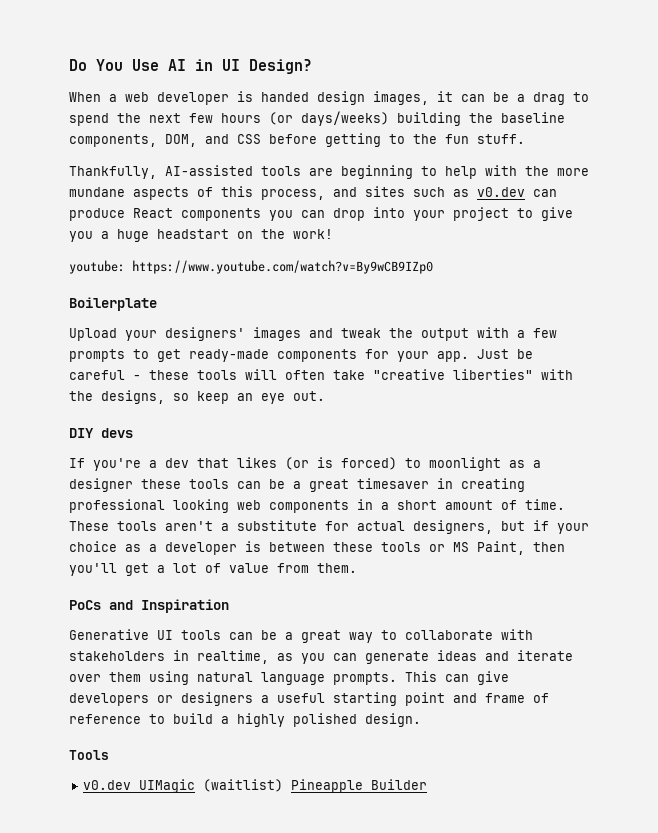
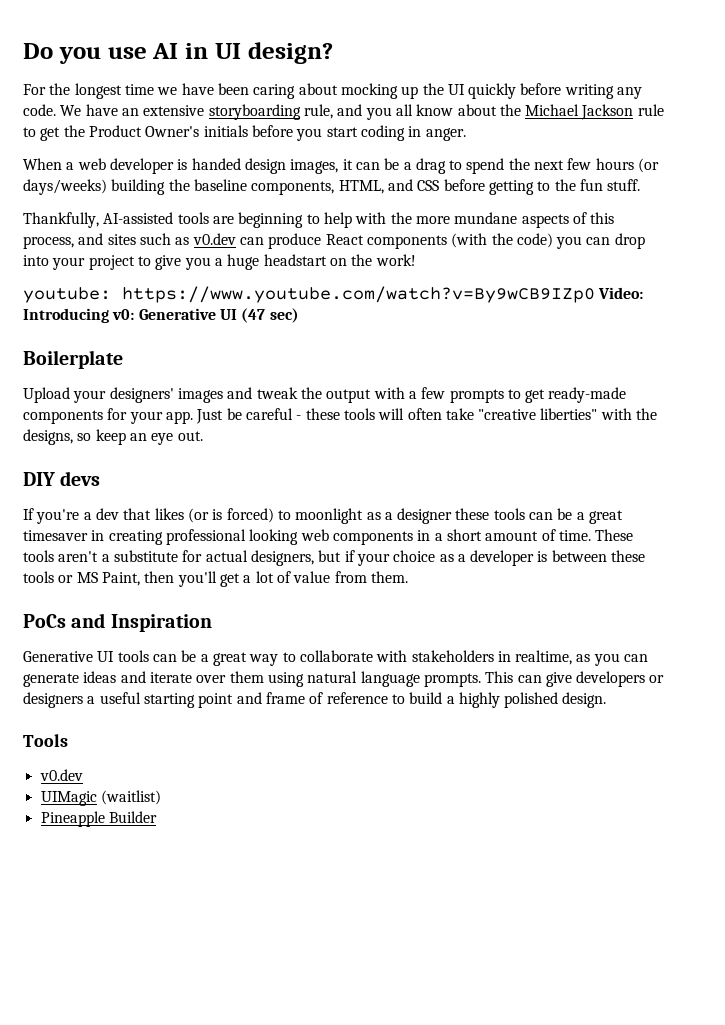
[96,59,159,71] You Use -> [58,47,147,64] you use
[249,59,312,74] Design? -> [247,42,333,64] [23,83,643,99] [23,104,664,120] [23,125,466,141] design? // For the longest time we have been caring about mocking up the UI quickly before writing any code. We have an extensive storyboarding rule, and you all know about the Michael Jackson rule to get the Product Owner's initials before you start coding in anger.
[165,134,197,147] DOM, -> [338,180,384,194] HTML,
(261, 214) none -> [451,233,553,248] (with the code)
(433, 267) none -> [598,287,644,299] [23,308,299,323] Video: Introducing v0: Generative UI (47 sec)
(131, 785) none -> (83, 775) //
(283, 785) none -> (161, 797) //

